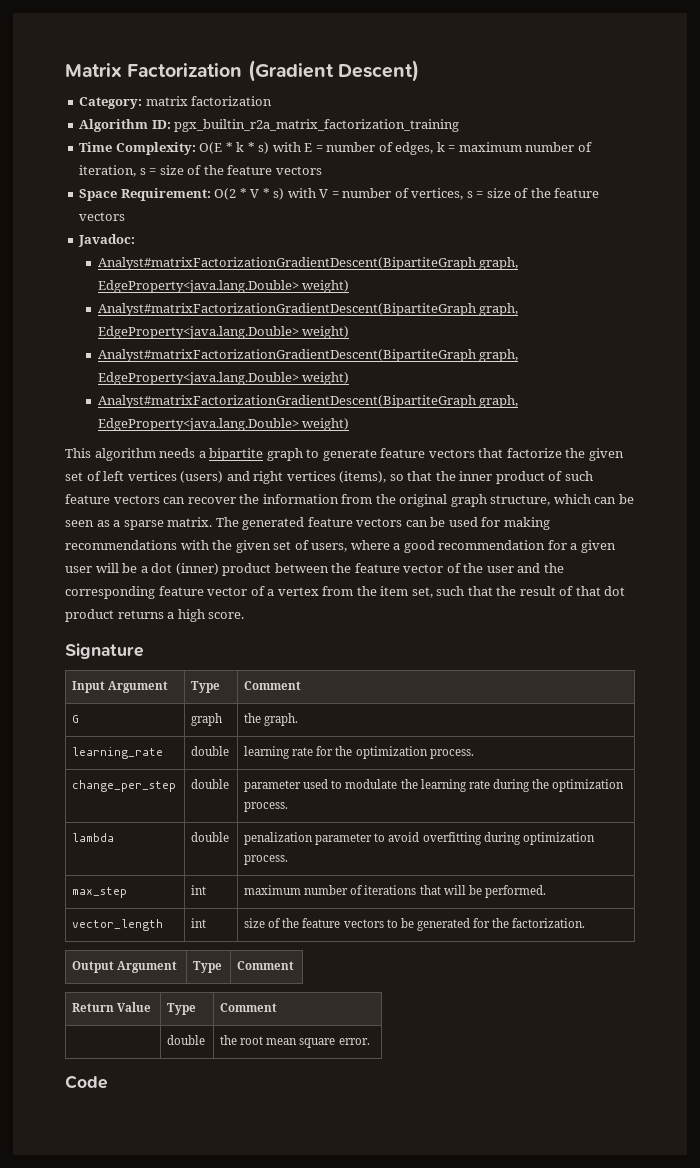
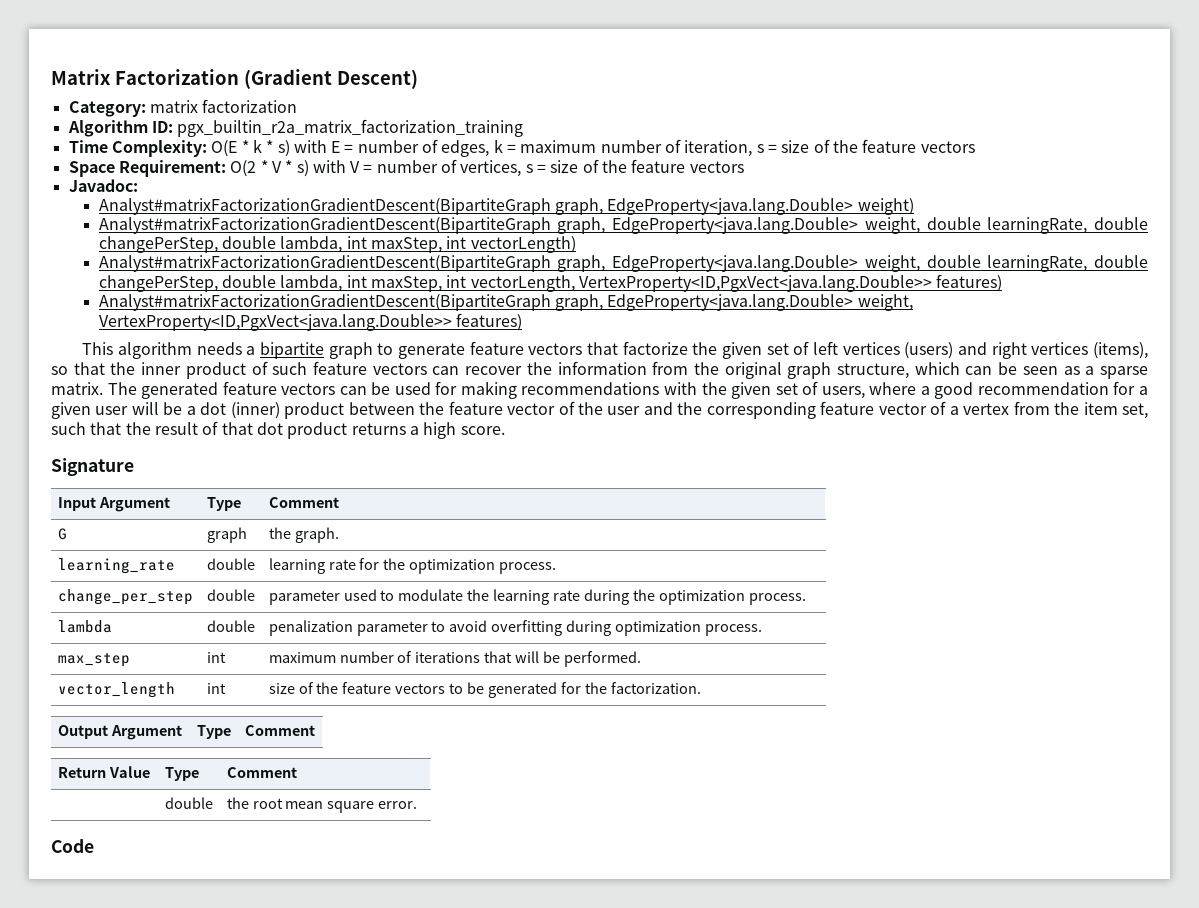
[302,326,350,339] [97,349,519,362] [97,372,350,385] [97,395,519,408] [97,418,350,431] weight) // Analyst#matrixFactorizationGradientDescent(BipartiteGraph graph, EdgeProperty<java.lang.Double> weight) // Analyst#matrixFactorizationGradientDescent(BipartiteGraph graph, EdgeProperty<java.lang.Double> weight) -> [864,217,1148,234] [98,236,576,253] [98,255,1148,272] [98,274,1003,292] [98,294,913,311] [98,313,523,331] weight, double learningRate, double changePerStep, double lambda, int maxStep, int vectorLength) // Analyst#matrixFactorizationGradientDescent(BipartiteGraph graph, EdgeProperty<java.lang.Double> weight, double learningRate, double changePerStep, double lambda, int maxStep, int vectorLength, VertexProperty<ID,PgxVect<java.lang.Double>> features) // Analyst#matrixFactorizationGradientDescent(BipartiteGraph graph, EdgeProperty<java.lang.Double> weight, VertexProperty<ID,PgxVect<java.lang.Double>> features)

